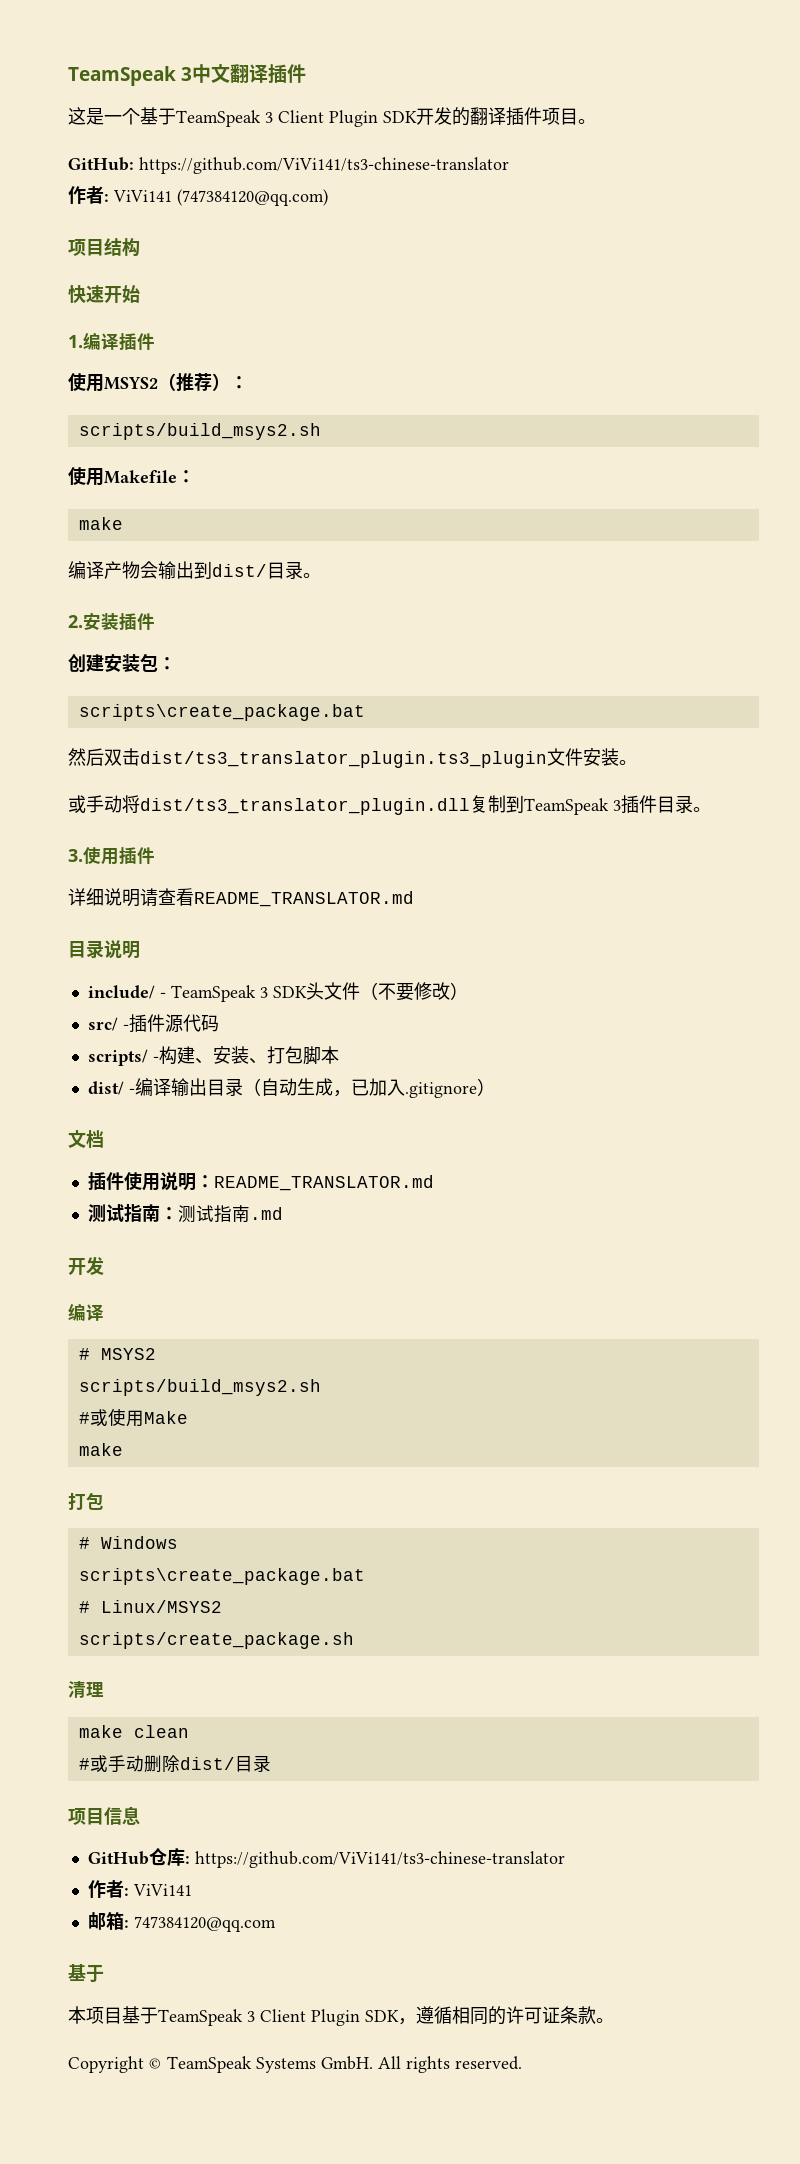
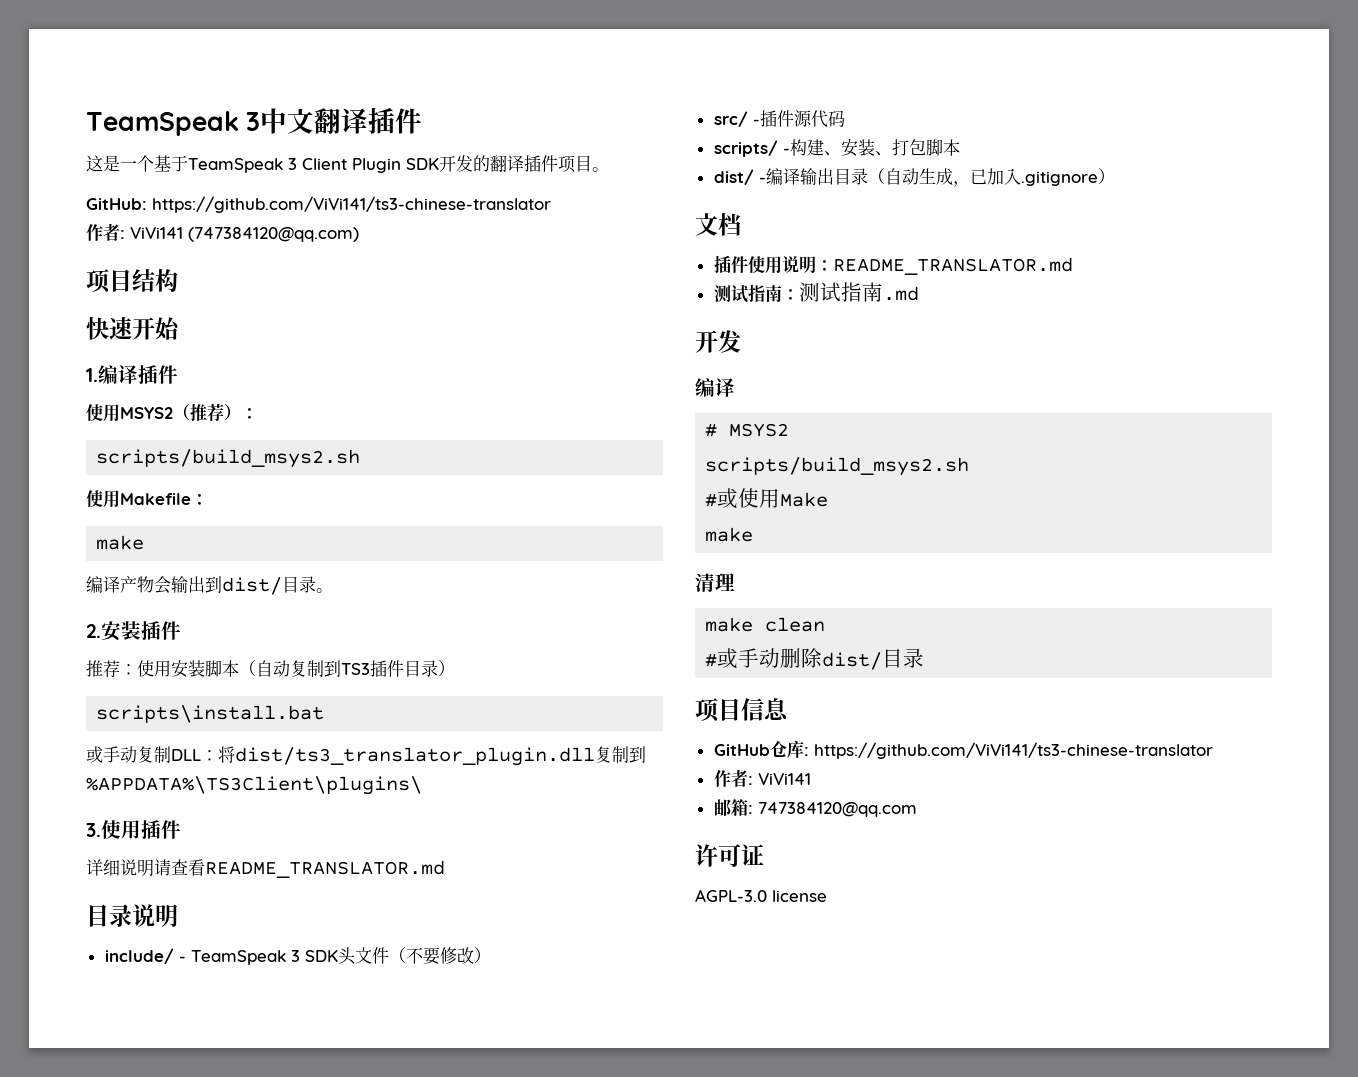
[68,653,176,672] [78,704,365,721] [68,748,637,768] [68,795,122,813] 创建安装包： // scripts\create_package.bat // 然后双击dist/ts3_translator_plugin.ts3_plugin文件安装。 // 或手动 -> [86,660,455,678] [96,705,325,723] [86,746,218,763] 推荐：使用安装脚本（自动复制到TS3插件目录） // scripts\install.bat // 或手动复制DLL：
[524,795,711,815] TeamSpeak 3插件目录。 -> [86,776,422,795] %APPDATA%\TS3Client\plugins\
[68,1492,104,1510] [78,1536,178,1549] [78,1568,365,1585] [78,1600,222,1613] [78,1632,354,1649] // 打包 // # Windows // scripts\create_package.bat // # Linux/MSYS2 // scripts/create_package.sh -> (754, 534) none
[68,1964,104,1982] [68,2006,614,2026] [68,2056,522,2073] 基于 // 本项目基于TeamSpeak 3 Client Plugin SDK，遵循相同的许可证条款。 // Copyright © TeamSpeak Systems GmbH. All rights reserved. -> [695,844,764,867] [695,889,827,902] 许可证 // AGPL-3.0 license

